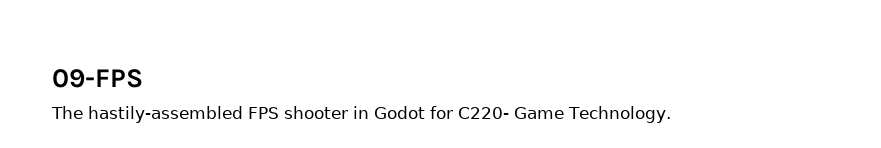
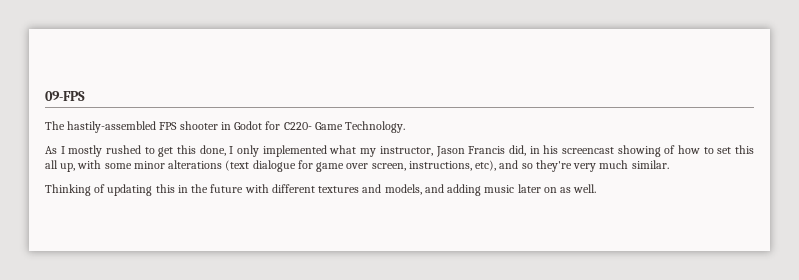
(671, 114) none -> [45,145,754,157] [45,160,669,172] [45,184,597,196] // As I mostly rushed to get this done, I only implemented what my instructor, Jason Francis did, in his screencast showing of how to set this all up, with some minor alterations (text dialogue for game over screen, instructions, etc), and so they're very much similar. // Thinking of updating this in the future with different textures and models, and adding music later on as well.

